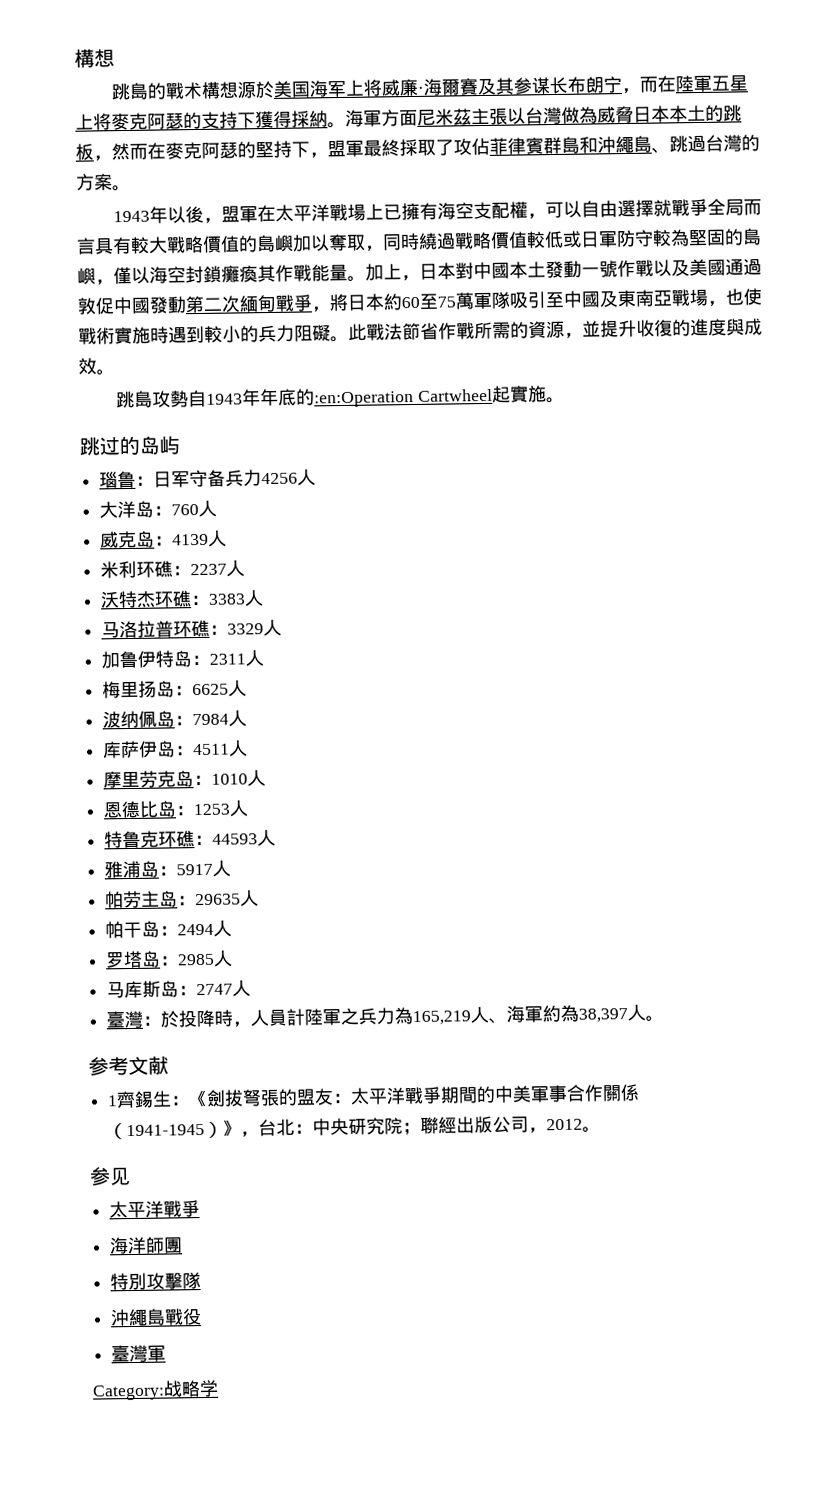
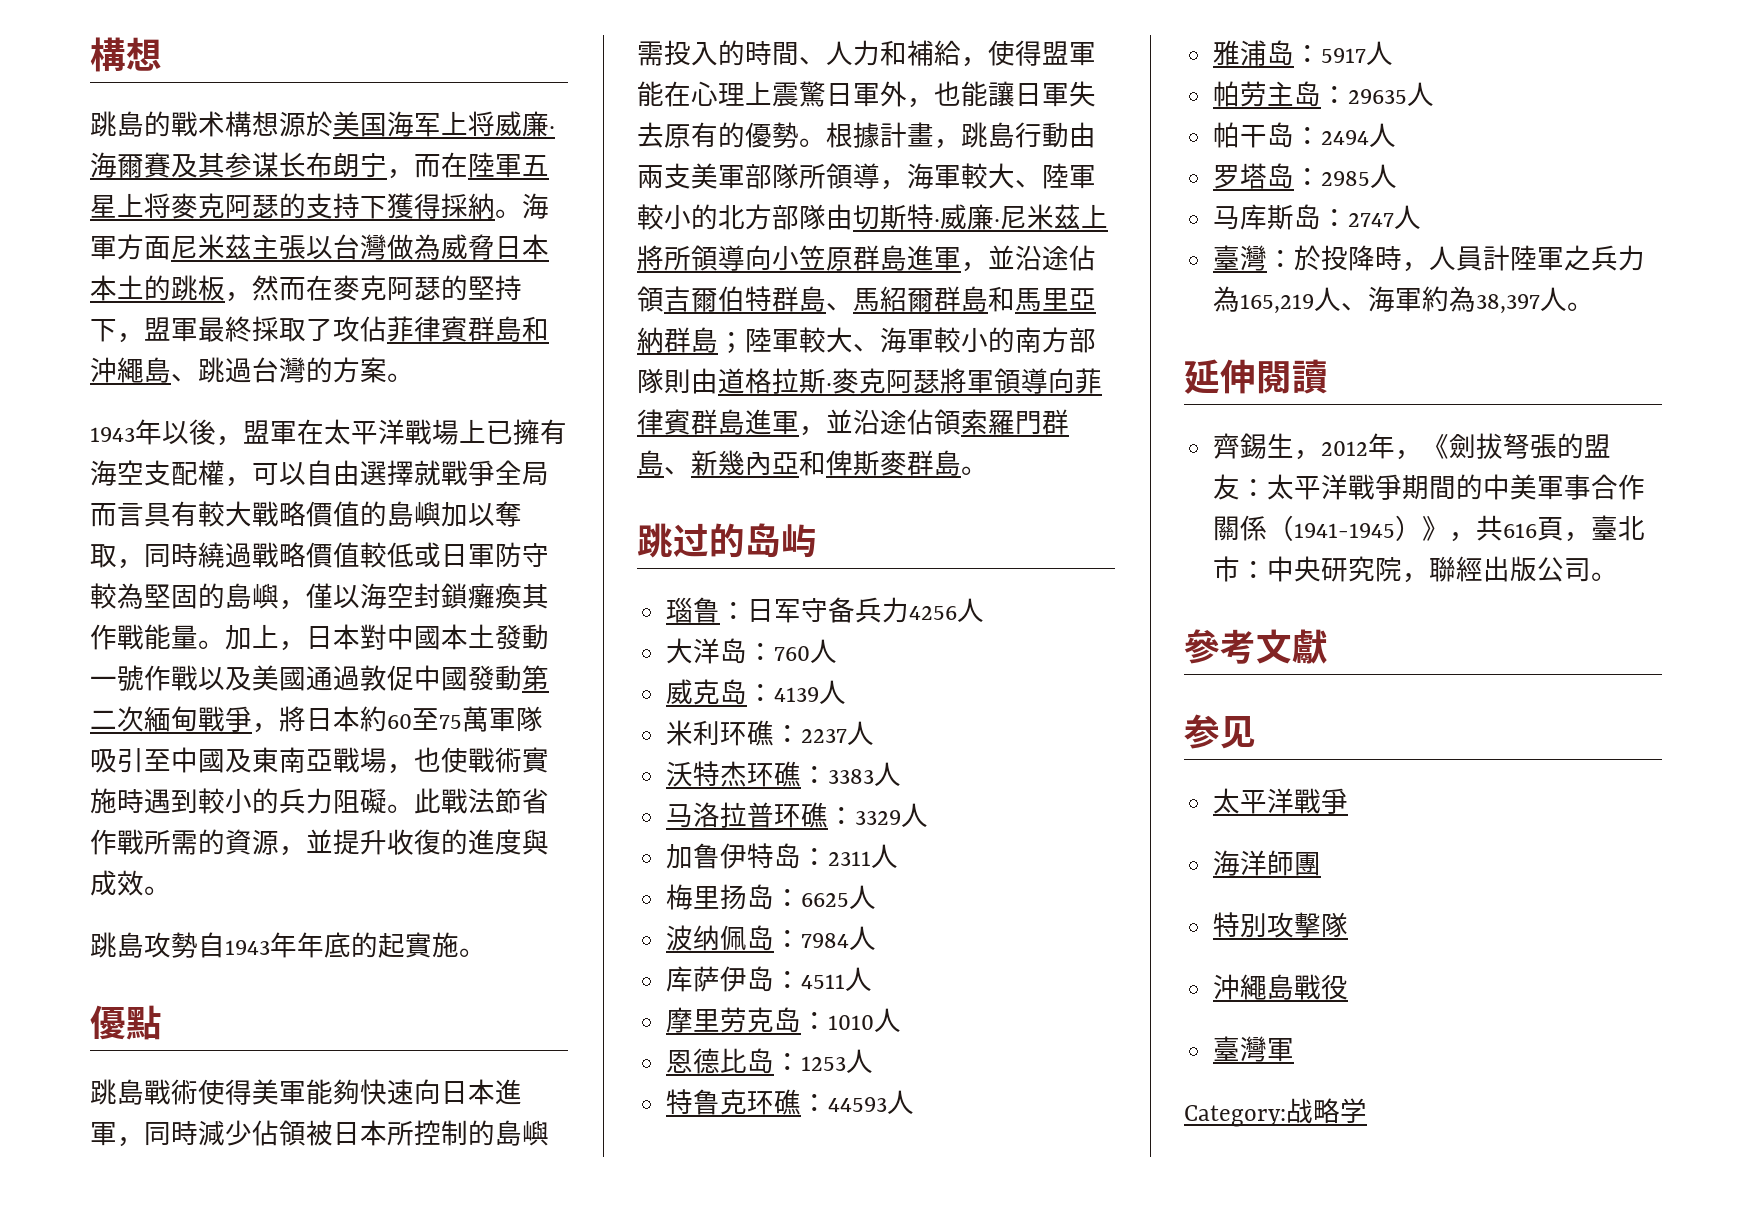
[314,388,493,408] :en:Operation Cartwheel -> (378, 945) none
(565, 400) none -> [90,1005,162,1040] [90,1079,522,1105] [90,1120,549,1147] [637,40,1096,67] [637,81,1096,108] [637,122,1096,149] [637,163,1096,190] [637,204,1108,230] [637,245,1096,272] [637,286,1096,312] [637,327,1096,354] [637,368,1102,394] [637,409,1069,436] [637,450,988,476] // 優點 // 跳島戰術使得美軍能夠快速向日本進軍，同時減少佔領被日本所控制的島嶼需投入的時間、人力和補給，使得盟軍能在心理上震驚日軍外，也能讓日軍失去原有的優勢。根據計畫，跳島行動由兩支美軍部隊所領導，海軍較大、陸軍較小的北方部隊由切斯特·威廉·尼米茲上將所領導向小笠原群島進軍，並沿途佔領吉爾伯特群島、馬紹爾群島和馬里亞納群島；陸軍較大、海軍較小的南方部隊則由道格拉斯·麥克阿瑟將軍領導向菲律賓群島進軍，並沿途佔領索羅門群島、新幾內亞和俾斯麥群島。
[88,1055,169,1076] [107,1090,191,1109] 参考文献 // 1齊錫生： -> [1184,359,1328,394] [1213,433,1423,460] 延伸閱讀 // 齊錫生，2012年，
[258,1118,296,1137] 台北 -> [1476,515,1646,542] [1213,556,1241,582] 共616頁，臺北市
[402,1121,422,1136] ； -> [1402,573,1430,583] ，
[528,1118,602,1134] ，2012。 -> [1591,572,1619,581] [1184,629,1328,664] 。 // 參考文獻

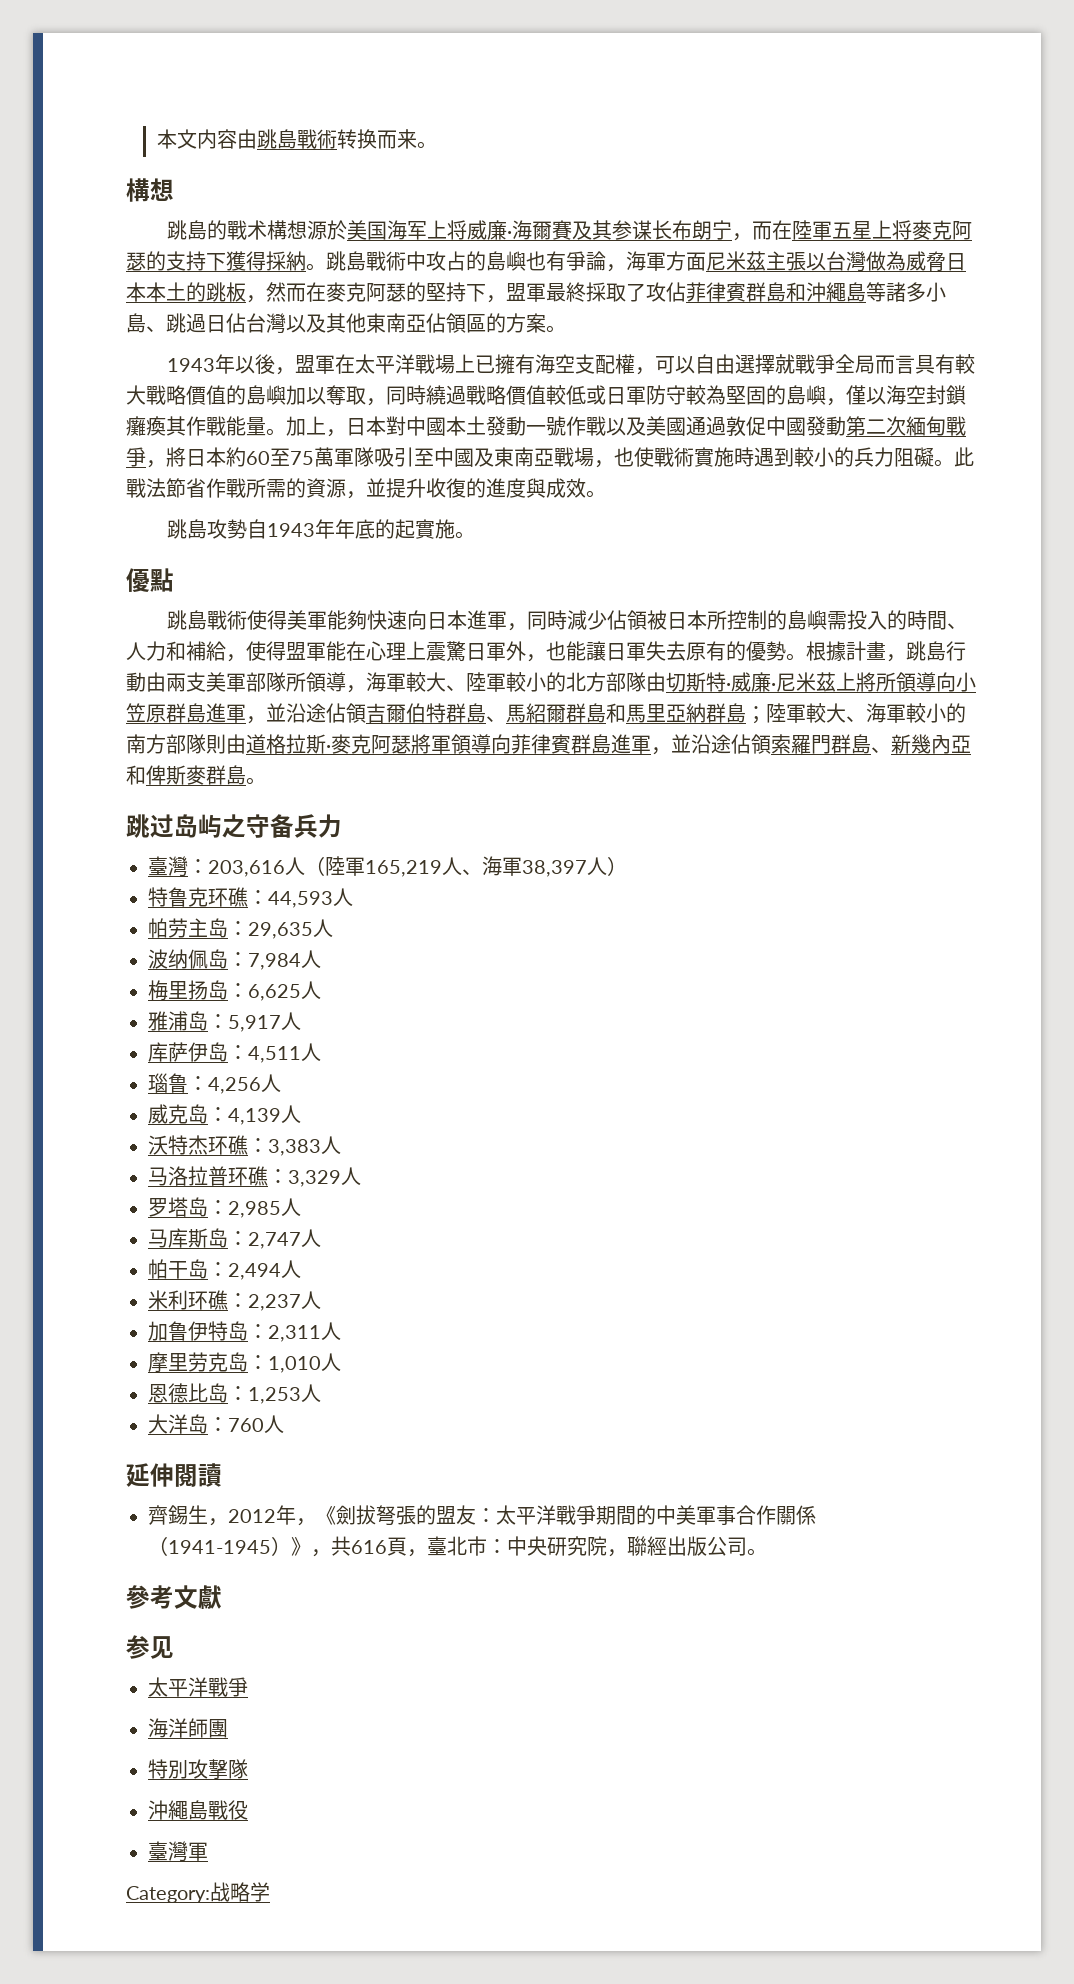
(90, 54) none -> [157,129,438,149] 本文内容由跳島戰術转换而来。 //
(522, 213) none -> [326,251,626,272] 跳島戰術中攻占的島嶼也有爭論，
[171,357,306,383] 、跳過台灣 -> [866,282,946,302] [126,313,486,334] 等諸多小島、跳過日佔台灣以及其他東南亞佔領區
[709,523,745,558] 的 -> (174, 826) none
[666,597,985,623] [666,638,838,664] [666,679,847,705] [666,720,848,746] // 瑙鲁：日军守备兵力4256人 // 大洋岛：760人 // 威克岛：4139人 // 米利环礁：2237 -> [222,814,342,838] [148,856,627,877] [148,887,353,908] [148,918,333,939] [148,949,321,970] [148,980,321,1001] [148,1011,301,1032] [148,1042,321,1063] [148,1073,281,1094] [148,1104,281,1125] 之守备兵力 // 臺灣：203,616人（陸軍165,219人、海軍38,397人） // 特鲁克环礁：44,593人 // 帕劳主岛：29,635人 // 波纳佩岛：7,984人 // 梅里扬岛：6,625人 // 雅浦岛：5,917人 // 库萨伊岛：4,511人 // 瑙鲁：4,256人 // 威克岛：4,139
[828,769,875,784] 3383 -> [268,1139,321,1156] 3,383
[855,803,929,827] [666,843,899,869] [666,884,877,910] [666,925,877,951] [666,966,846,992] 3329人 // 加鲁伊特岛：2311人 // 梅里扬岛：6625人 // 波纳佩岛：7984人 // 库萨伊岛：4511 -> [288,1167,361,1187] [148,1197,301,1218] [148,1228,321,1249] [148,1259,301,1280] [148,1290,321,1311] [148,1321,321,1342] 3,329人 // 罗塔岛：2,985人 // 马库斯岛：2,747人 // 帕干岛：2,494人 // 米利环礁：2,237人 // 加鲁伊特岛：2,311
[828,1015,875,1030] 1010 -> [268,1356,321,1373] 1,010
[801,1049,874,1073] [666,1089,915,1115] [1213,40,1394,66] [1213,81,1435,107] [1213,122,1397,148] [1213,163,1398,189] [1213,204,1422,230] [1213,245,1646,272] [1213,286,1595,314] 1253人 // 特鲁克环礁：44593人 // 雅浦岛：5917人 // 帕劳主岛：29635人 // 帕干岛：2494人 // 罗塔岛：2985人 // 马库斯岛：2747人 // 臺灣：於投降時，人員計陸軍之兵力為165,219人、海軍約為38,397人。 -> [248,1384,321,1404] [148,1414,284,1434] 1,253人 // 大洋岛：760人

